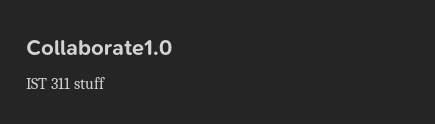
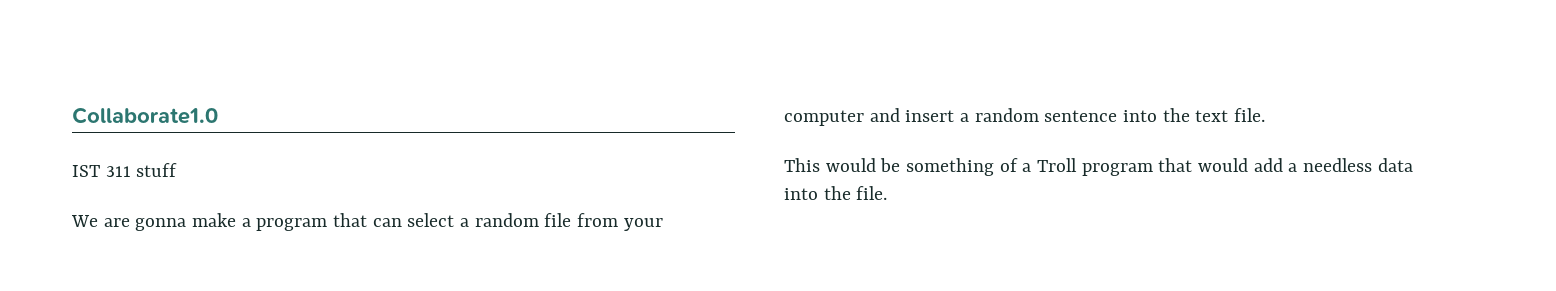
(106, 83) none -> [71,213,663,231] [784,108,1266,126] [784,158,1413,176] [784,186,888,200] // We are gonna make a program that can select a random file from your computer and insert a random sentence into the text file. // This would be something of a Troll program that would add a needless data into the file.

